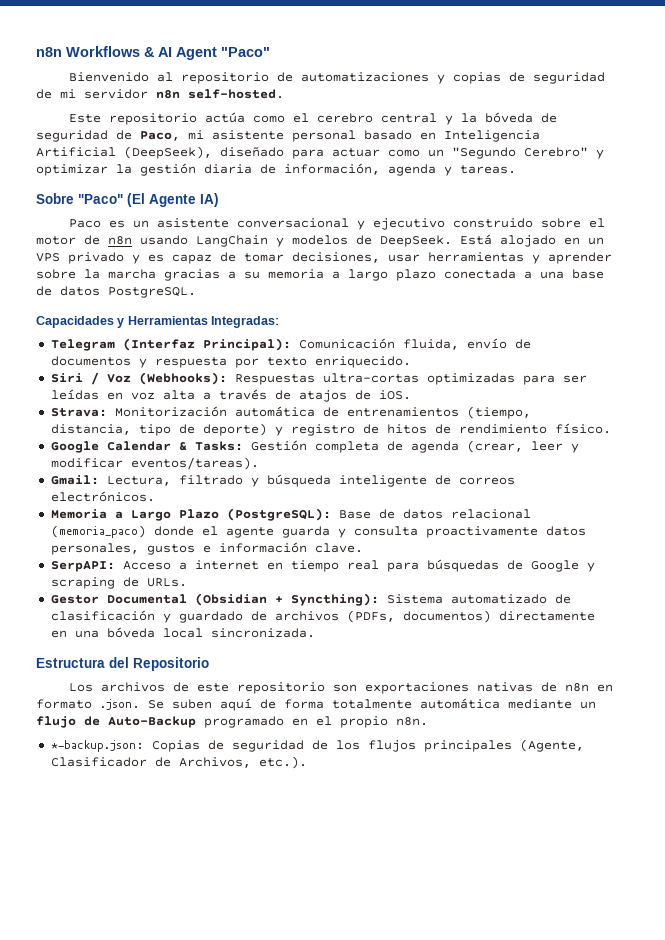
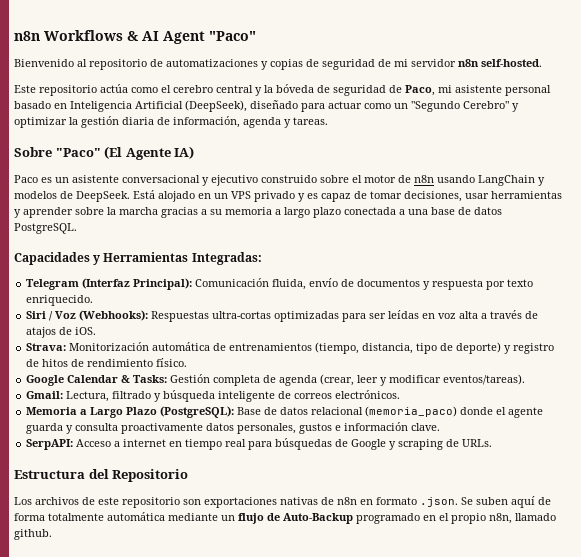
[50,593,571,606] [50,610,595,623] [50,627,315,638] // Gestor Documental (Obsidian + Syncthing): Sistema automatizado de clasificación y guardado de archivos (PDFs, documentos) directamente en una bóveda local sincronizada. -> (493, 443) none
[396,717,428,726] [50,739,584,752] [50,756,307,769] n8n. // *-backup.json: Copias de seguridad de los flujos principales (Agente, Clasificador de Archivos, etc.). -> [489,513,556,524] [14,529,52,540] n8n, llamado github.

